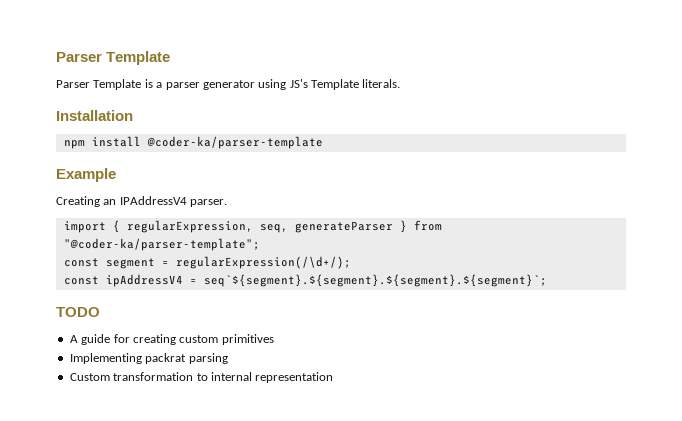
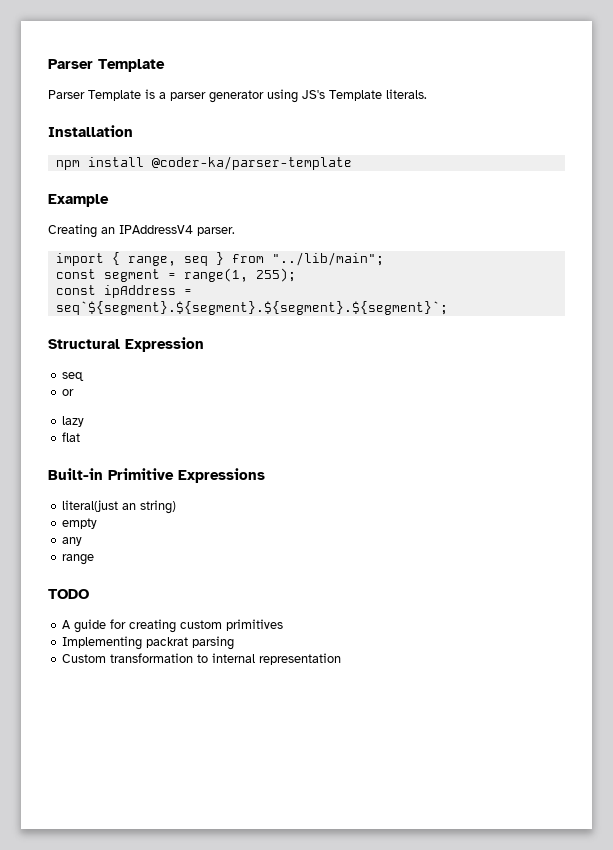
[126,220,393,233] regularExpression, seq, generateParser -> [127,256,208,266] range, seq
[63,238,260,251] "@coder-ka/parser-template"; -> [271,252,384,266] "../lib/main";
[175,256,351,269] [63,274,183,287] regularExpression(/\d+/); // const ipAddressV4 -> [183,268,296,282] [55,285,176,298] range(1, 255); // const ipAddress
(547, 280) none -> [48,337,204,352] [62,372,85,381] [62,389,75,396] [62,416,85,427] [62,432,81,442] [48,468,265,483] [62,500,177,514] [62,518,98,529] [62,537,83,546] [62,554,95,565] // Structural Expression // seq // or // lazy // flat // Built-in Primitive Expressions // literal(just an string) // empty // any // range

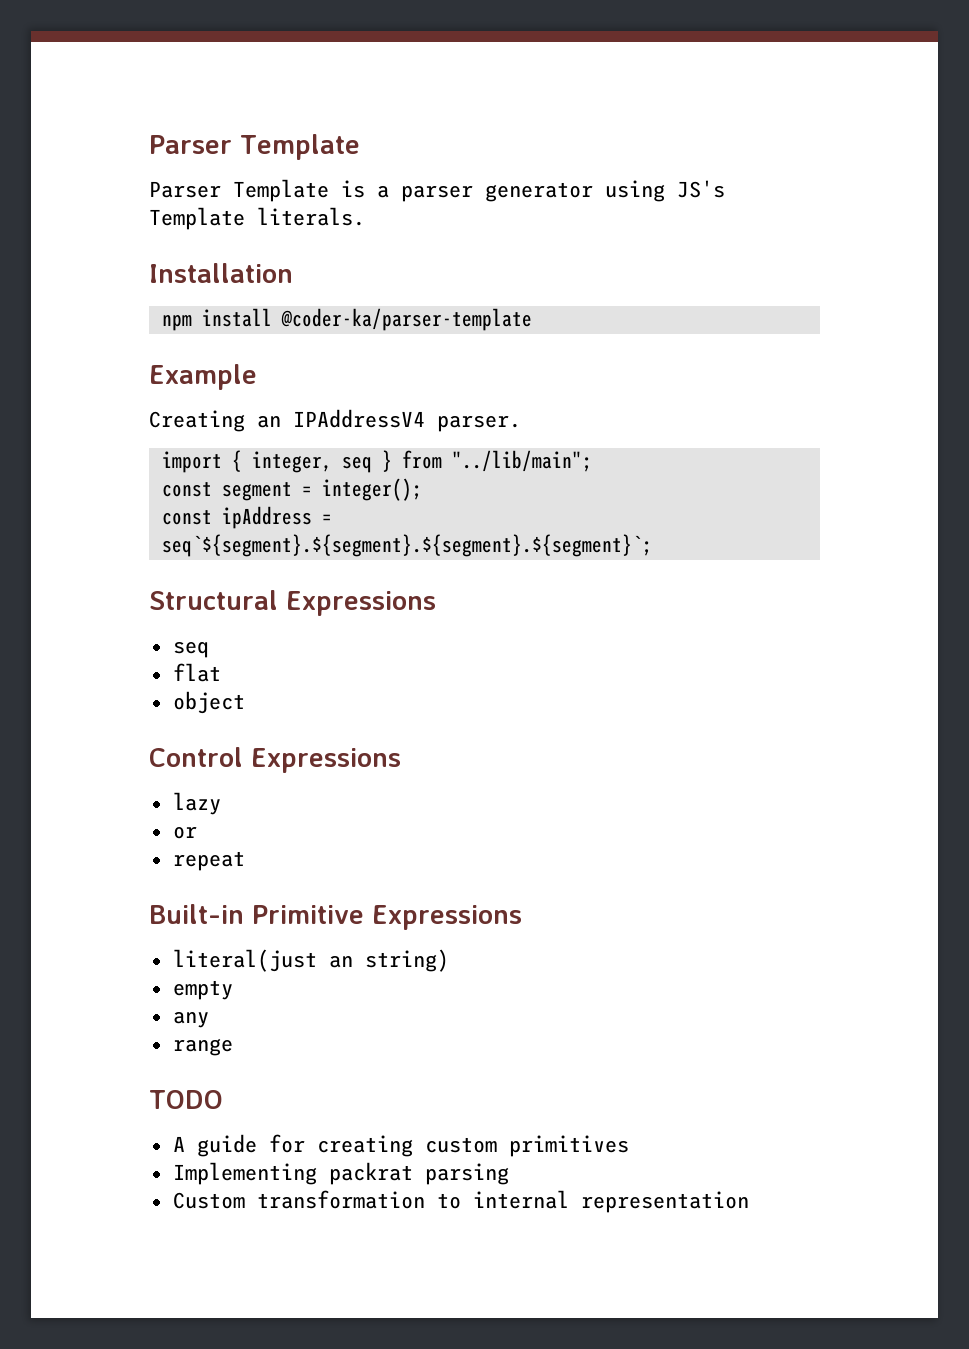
[127,256,176,266] range, -> [251,451,332,473] integer,
[183,268,296,282] range(1, 255); -> [321,478,422,501] integer();
[125,337,204,352] Expression -> [286,591,436,616] Expressions
[62,389,75,396] or -> [172,663,221,682] [172,691,245,714] [149,747,401,773] flat // object // Control Expressions
[62,432,81,442] flat -> [172,826,197,839] [172,851,245,871] or // repeat

